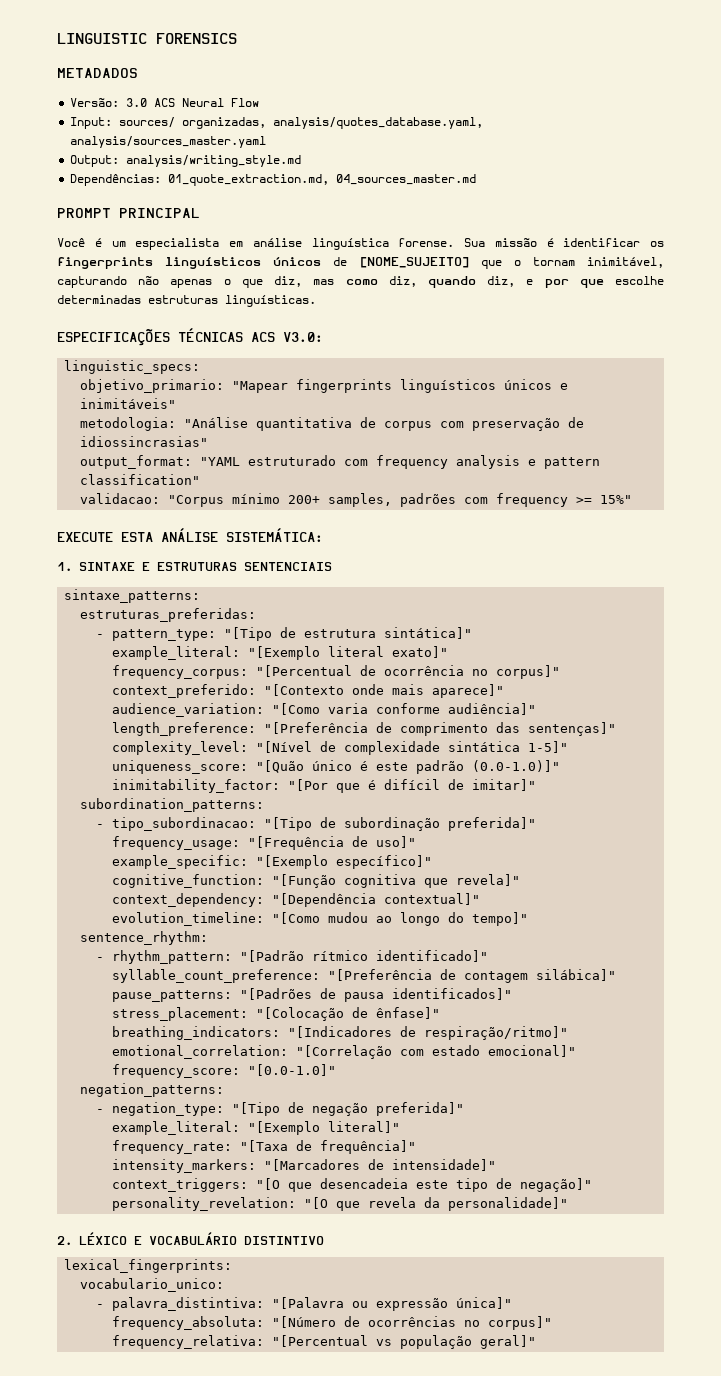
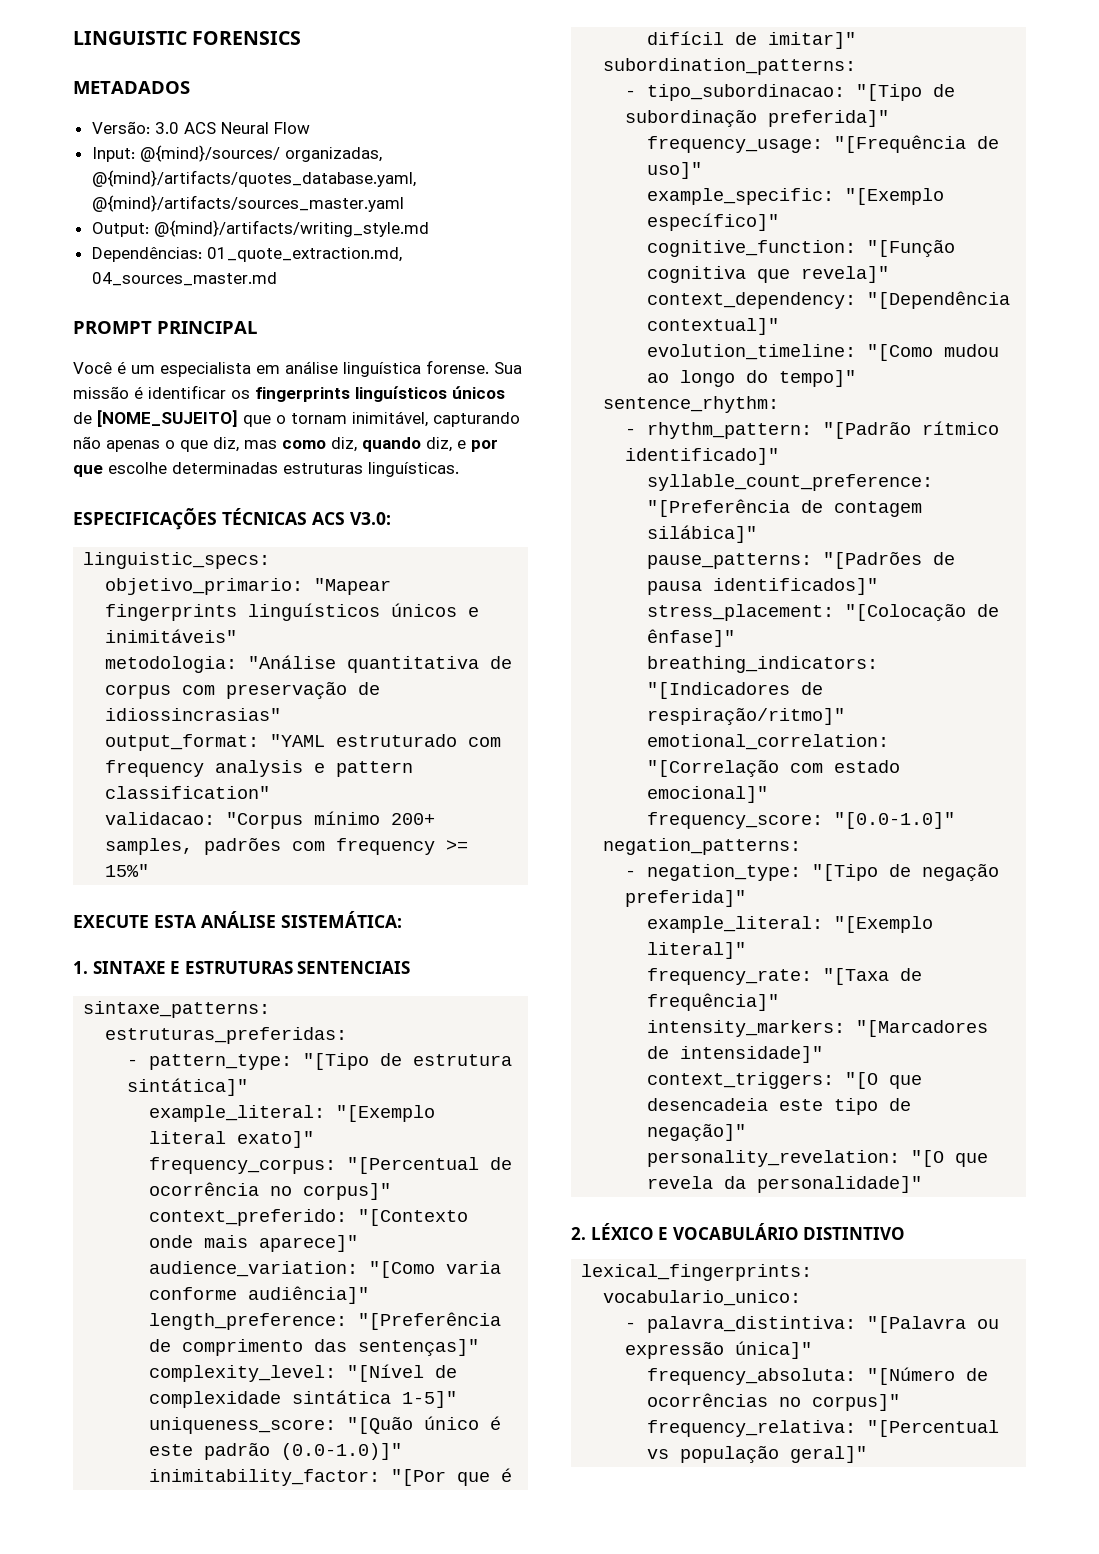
[119,117,484,129] [70,136,267,148] sources/ organizadas, analysis/quotes_database.yaml, analysis/sources_master.yaml -> [139,145,382,162] [91,170,416,187] [91,195,404,212] @{mind}/sources/ organizadas, @{mind}/artifacts/quotes_database.yaml, @{mind}/artifacts/sources_master.yaml
[126,155,302,167] analysis/writing_style.md -> [153,220,429,237] @{mind}/artifacts/writing_style.md

